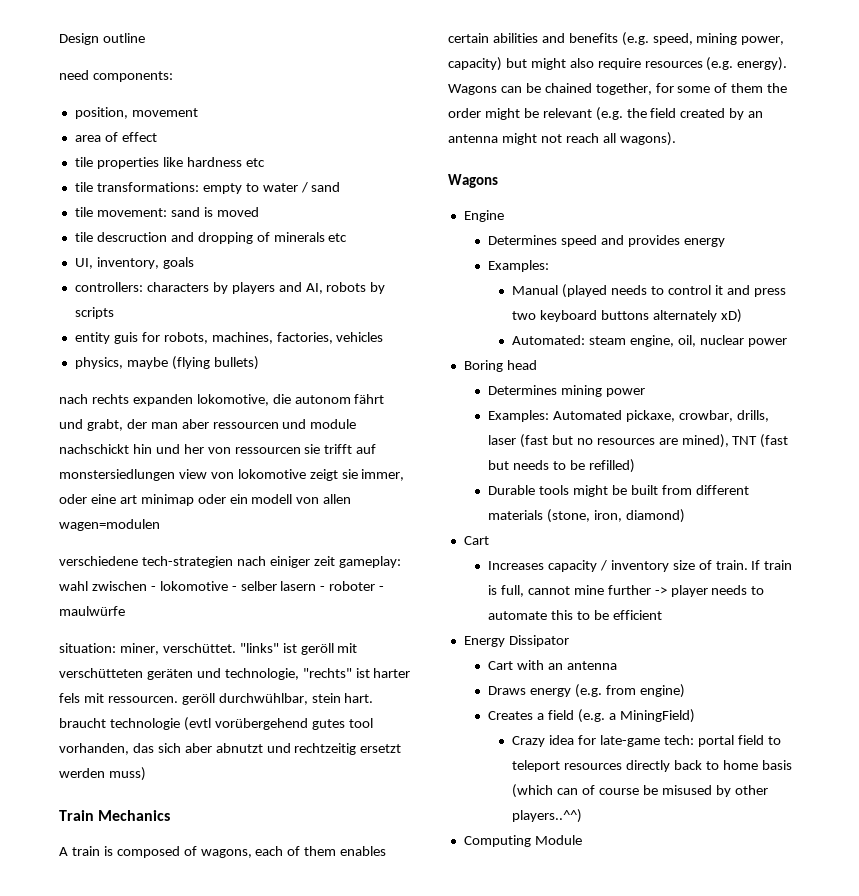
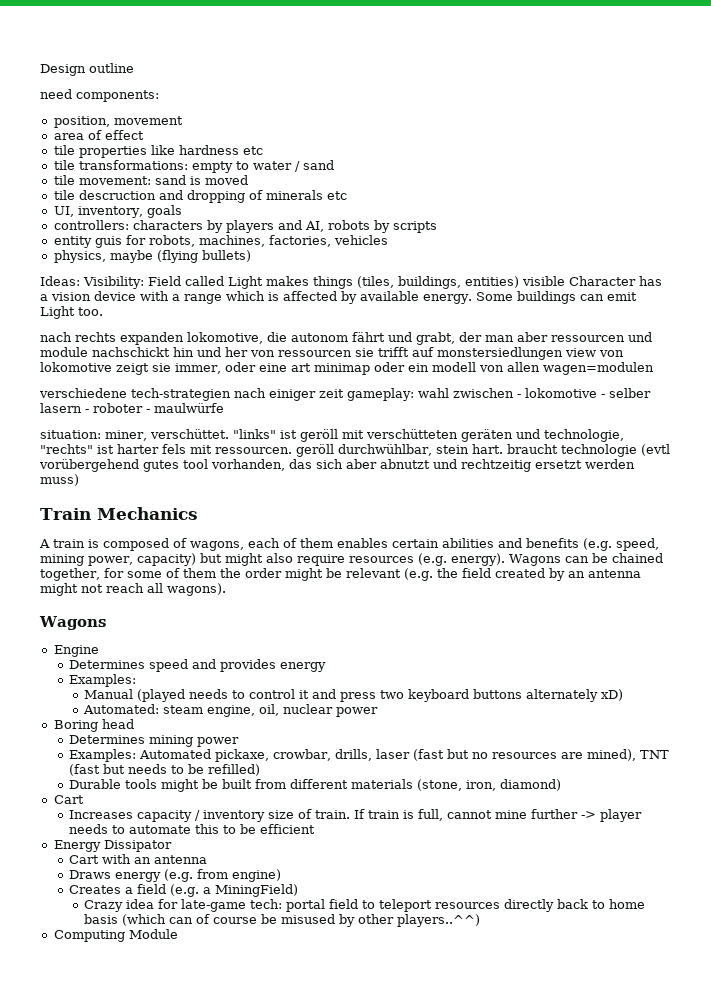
(259, 363) none -> [40,276,662,289] [40,291,637,304] [40,306,103,319] // Ideas: Visibility: Field called Light makes things (tiles, buildings, entities) visible Character has a vision device with a range which is affected by available energy. Some buildings can emit Light too.

